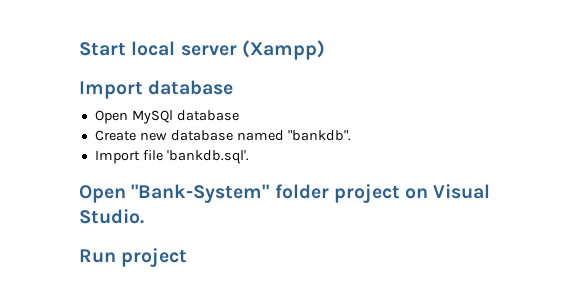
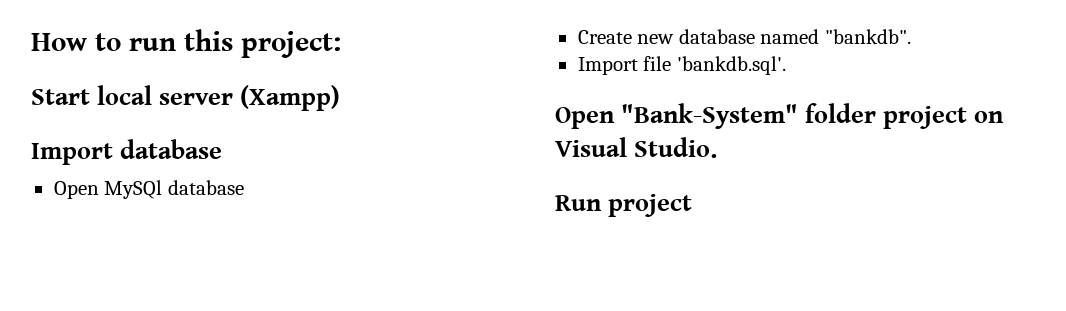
(79, 49) none -> [31,29,341,58] How to run this project: //

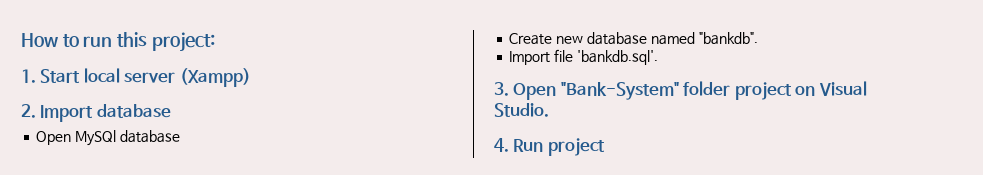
(341, 44) none -> [21,69,36,83] 1.
(341, 98) none -> [21,104,36,118] 2.
(786, 65) none -> [494,82,509,96] 3.
(718, 147) none -> [494,138,509,152] 4.

